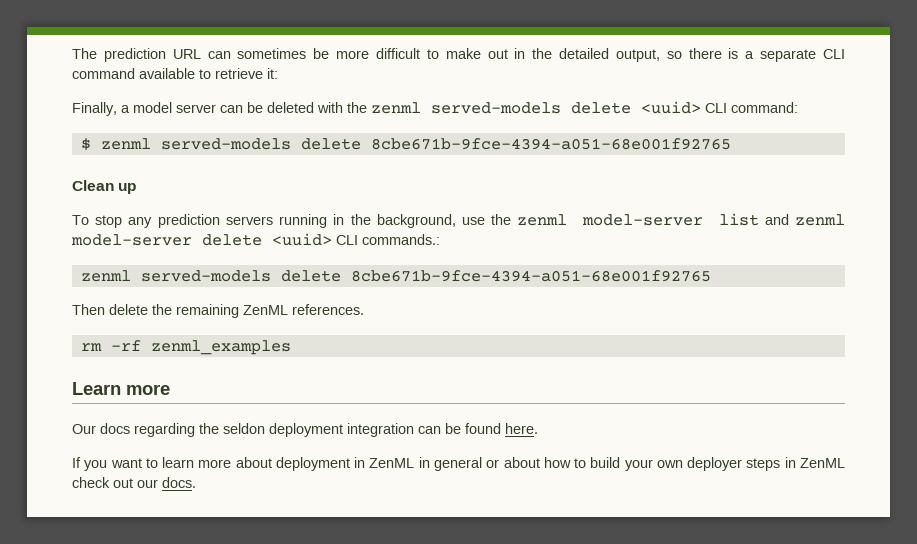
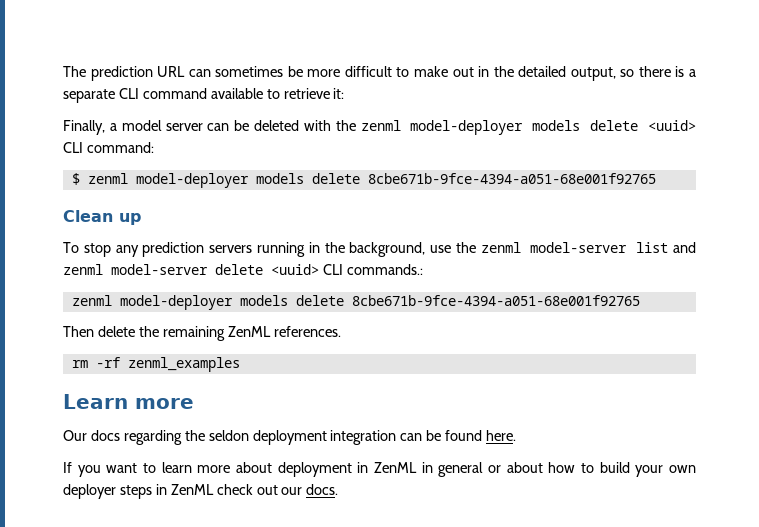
[431,102,561,114] served-models -> [410,120,581,135] model-deployer models
[160,138,291,150] served-models -> [135,173,304,188] model-deployer models
[140,270,271,282] served-models -> [119,295,288,310] model-deployer models

